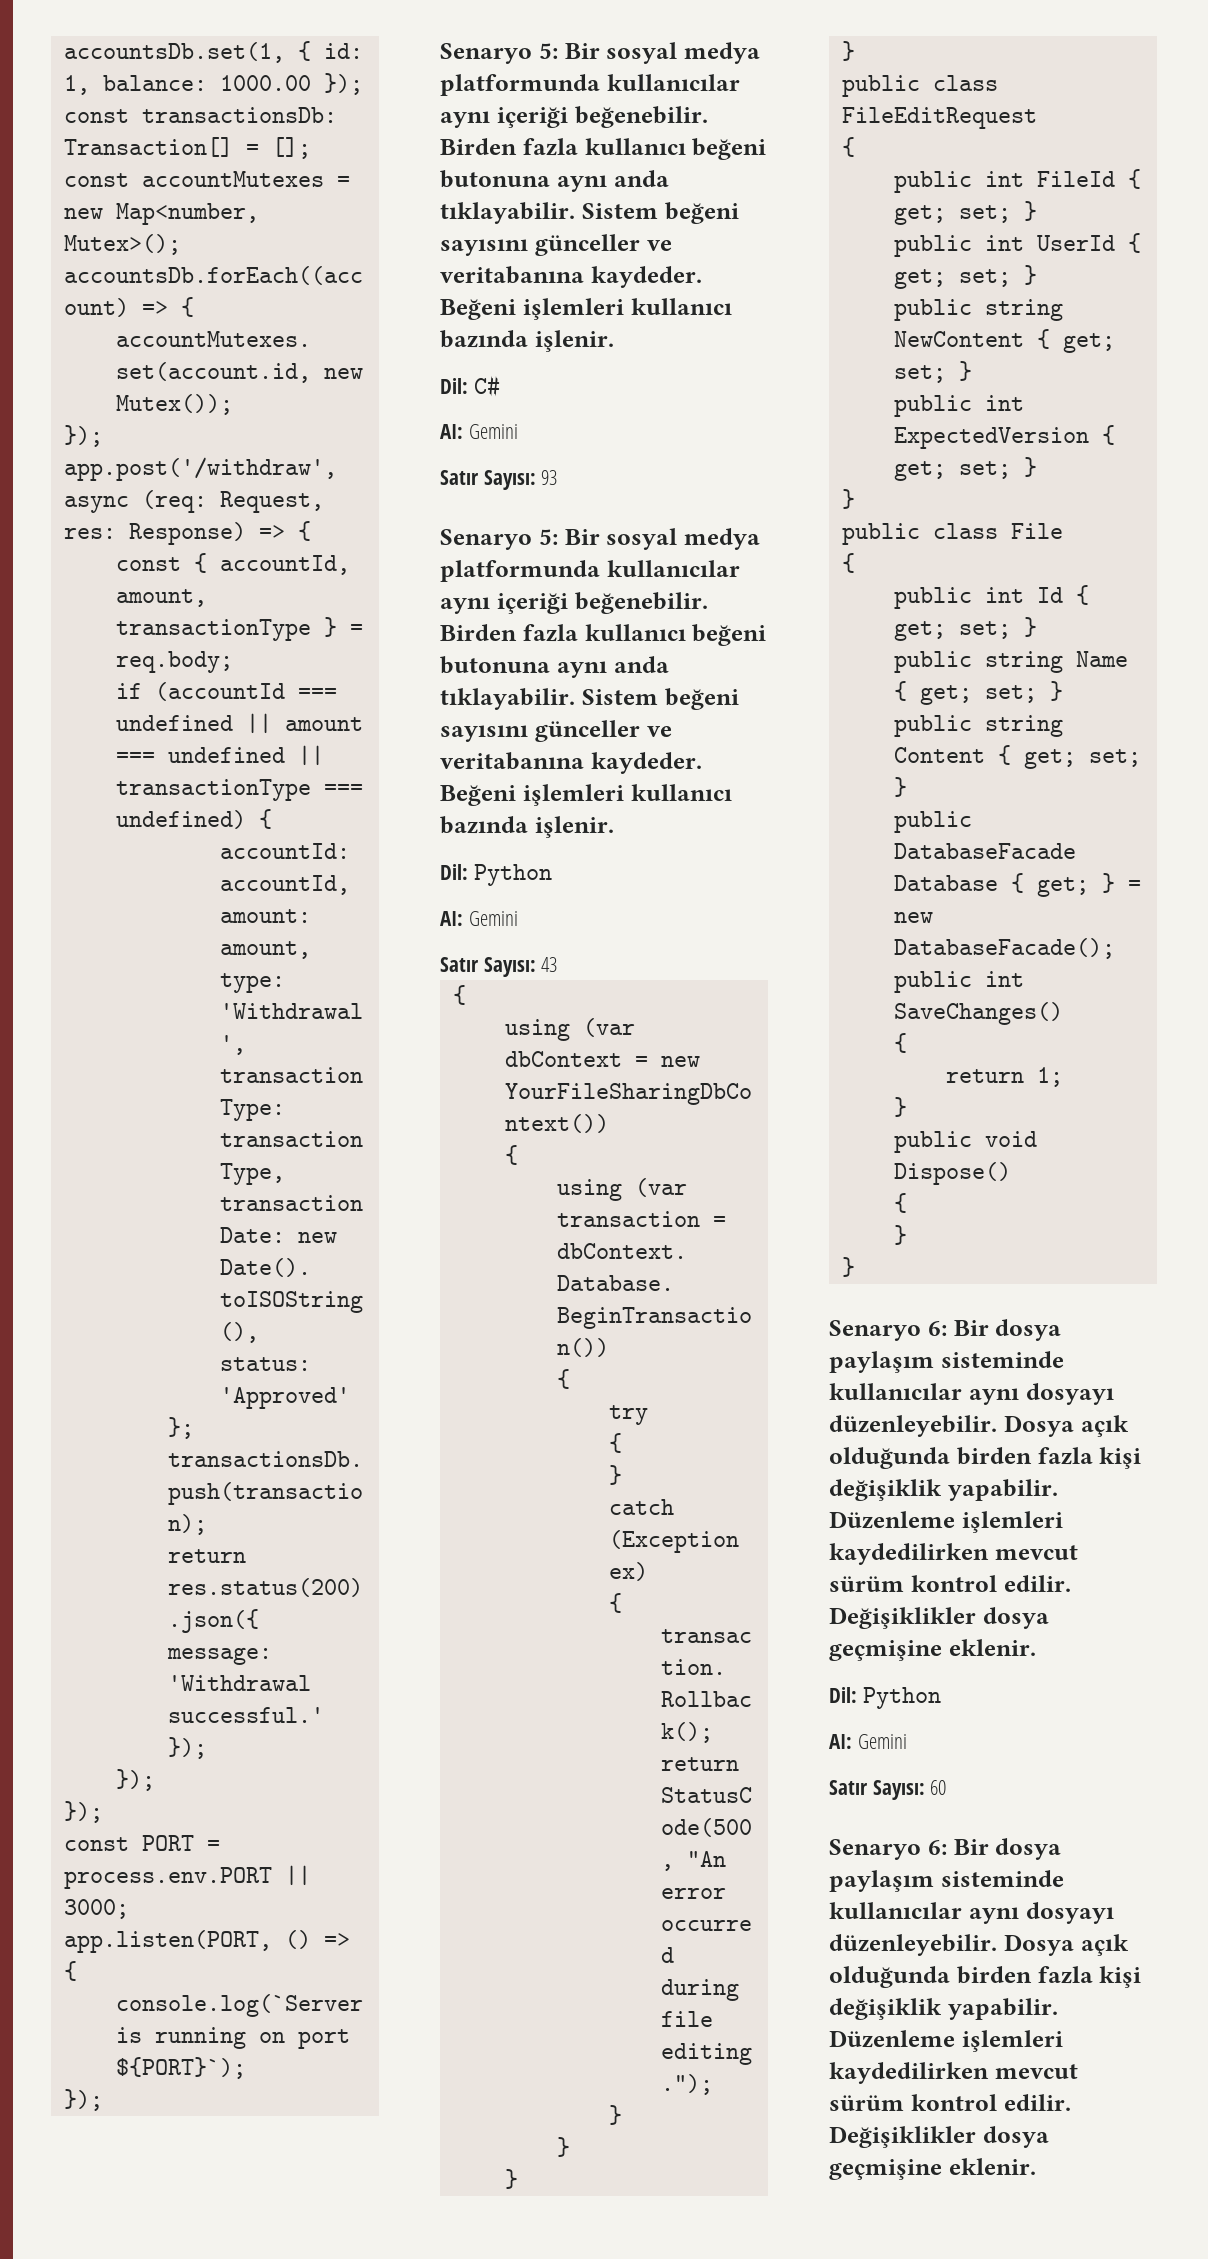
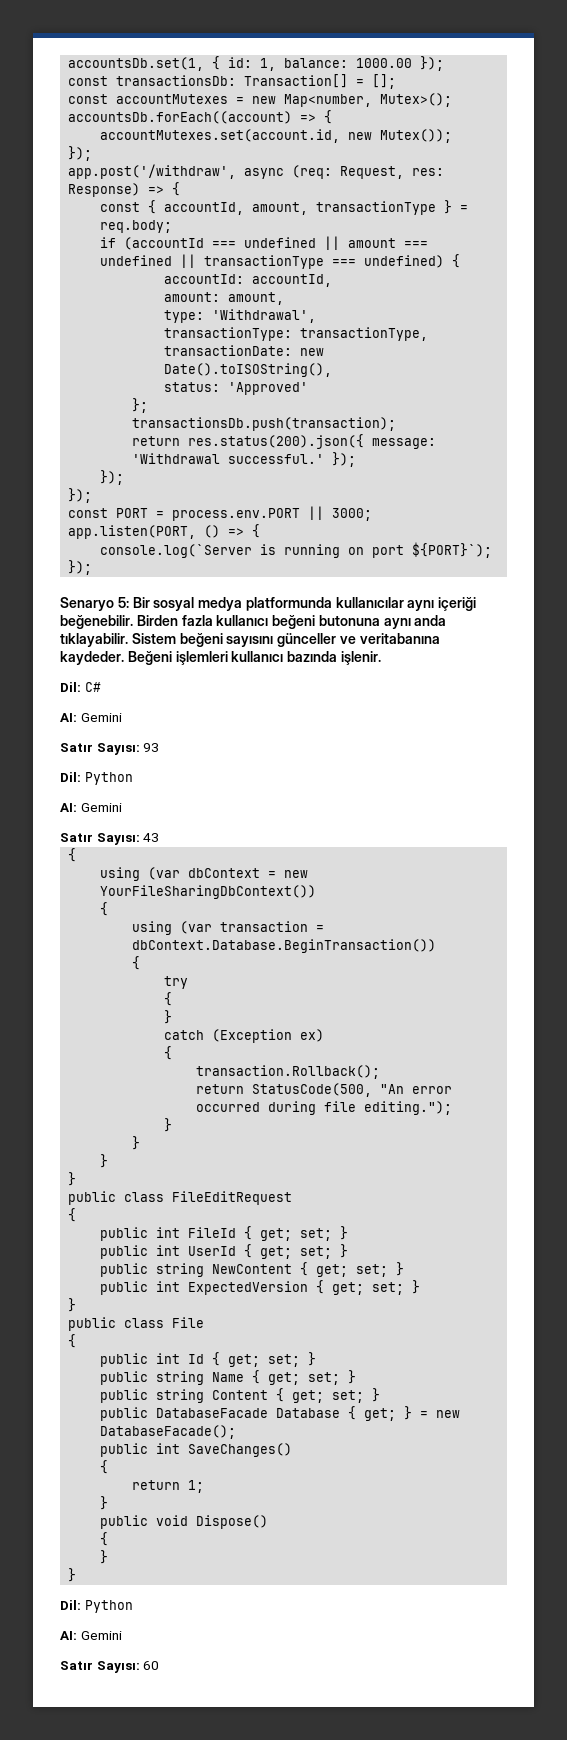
[440,528,760,550] [440,560,740,582] [440,592,708,614] [440,624,767,646] [440,656,669,678] [440,688,739,710] [440,720,672,742] [440,752,702,774] [440,784,732,806] [440,816,614,838] // Senaryo 5: Bir sosyal medya platformunda kullanıcılar aynı içeriği beğenebilir. Birden fazla kullanıcı beğeni butonuna aynı anda tıklayabilir. Sistem beğeni sayısını günceller ve veritabanına kaydeder. Beğeni işlemleri kullanıcı bazında işlenir. -> (160, 747) none
[829,1319,1062,1341] [829,1351,1064,1373] [829,1383,1114,1405] [829,1415,1129,1437] [829,1447,1142,1469] [829,1479,1058,1501] [829,1511,1063,1533] [829,1543,1078,1565] [829,1575,1071,1592] [829,1607,1049,1629] [829,1639,1036,1661] // Senaryo 6: Bir dosya paylaşım sisteminde kullanıcılar aynı dosyayı düzenleyebilir. Dosya açık olduğunda birden fazla kişi değişiklik yapabilir. Düzenleme işlemleri kaydedilirken mevcut sürüm kontrol edilir. Değişiklikler dosya geçmişine eklenir. -> (77, 1575) none
[829,1838,1062,1860] [829,1870,1064,1892] [829,1902,1114,1924] [829,1934,1129,1956] [829,1966,1142,1988] [829,1998,1058,2020] [829,2030,1063,2052] [829,2062,1078,2084] [829,2094,1071,2111] [829,2126,1049,2148] [829,2158,1036,2180] // Senaryo 6: Bir dosya paylaşım sisteminde kullanıcılar aynı dosyayı düzenleyebilir. Dosya açık olduğunda birden fazla kişi değişiklik yapabilir. Düzenleme işlemleri kaydedilirken mevcut sürüm kontrol edilir. Değişiklikler dosya geçmişine eklenir. -> (160, 1665) none

